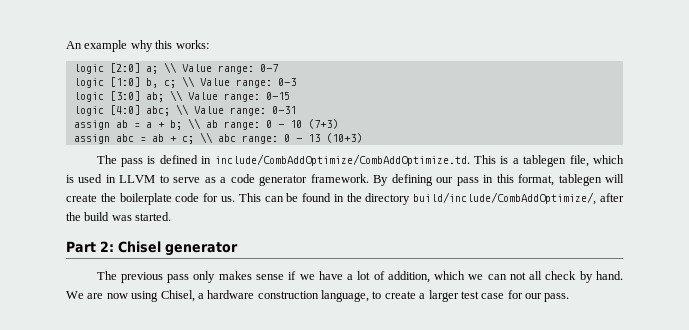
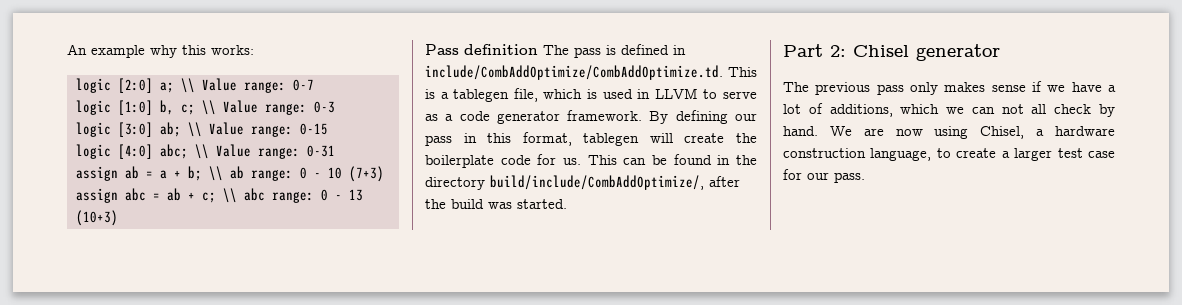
(362, 138) none -> [425,44,538,55] Pass definition
[387,271,430,283] addition, -> [829,104,893,117] additions,

